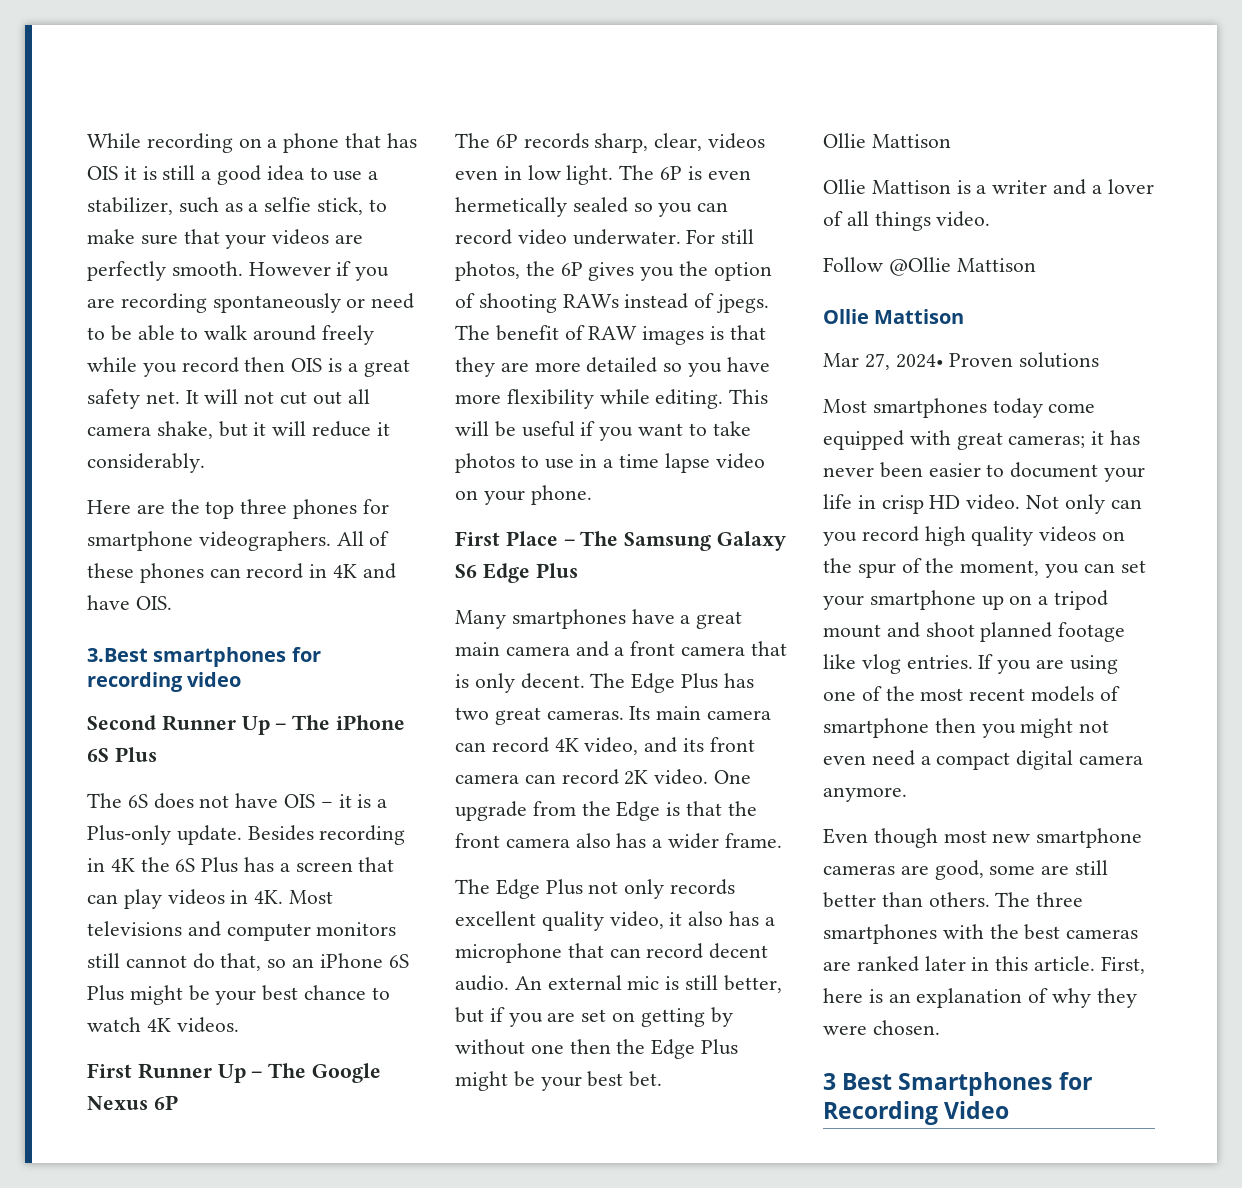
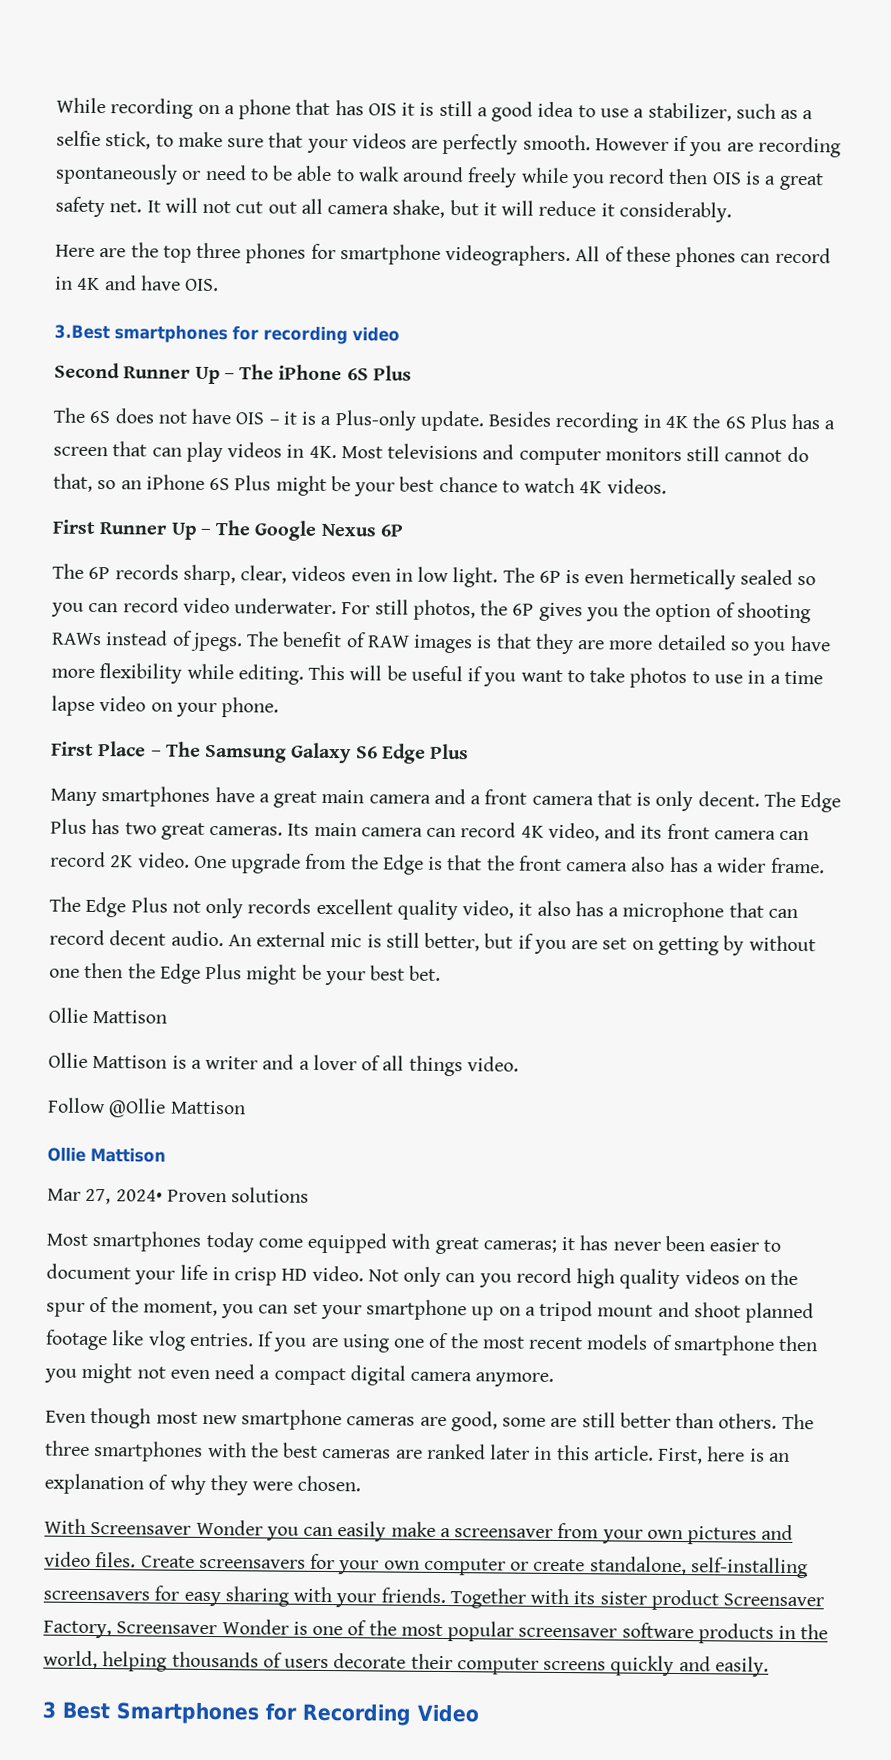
(940, 1027) none -> [44,1518,794,1545] [44,1551,808,1579] [43,1585,825,1611] [43,1619,829,1644] [43,1650,769,1677] // With Screensaver Wonder you can easily make a screensaver from your own pictures and video files. Create screensavers for your own computer or create standalone, self-installing screensavers for easy sharing with your friends. Together with its sister product Screensaver Factory, Screensaver Wonder is one of the most popular screensaver software products in the world, helping thousands of users decorate their computer screens quickly and easily.

